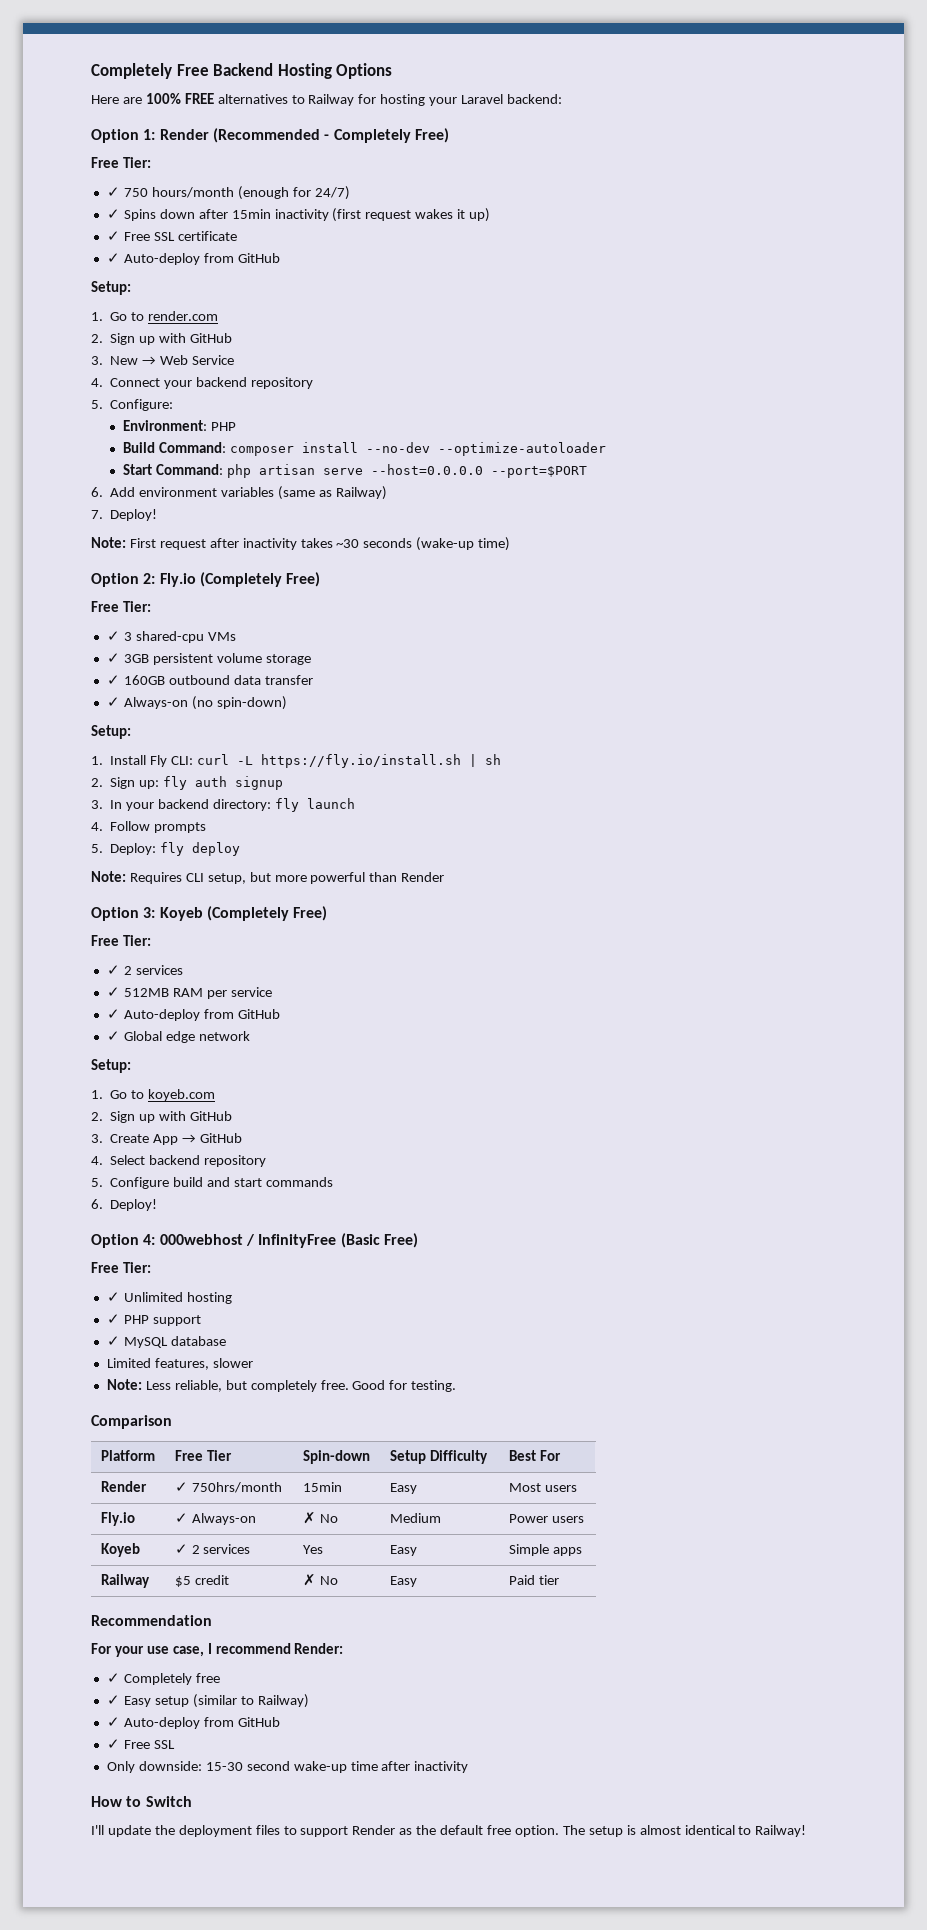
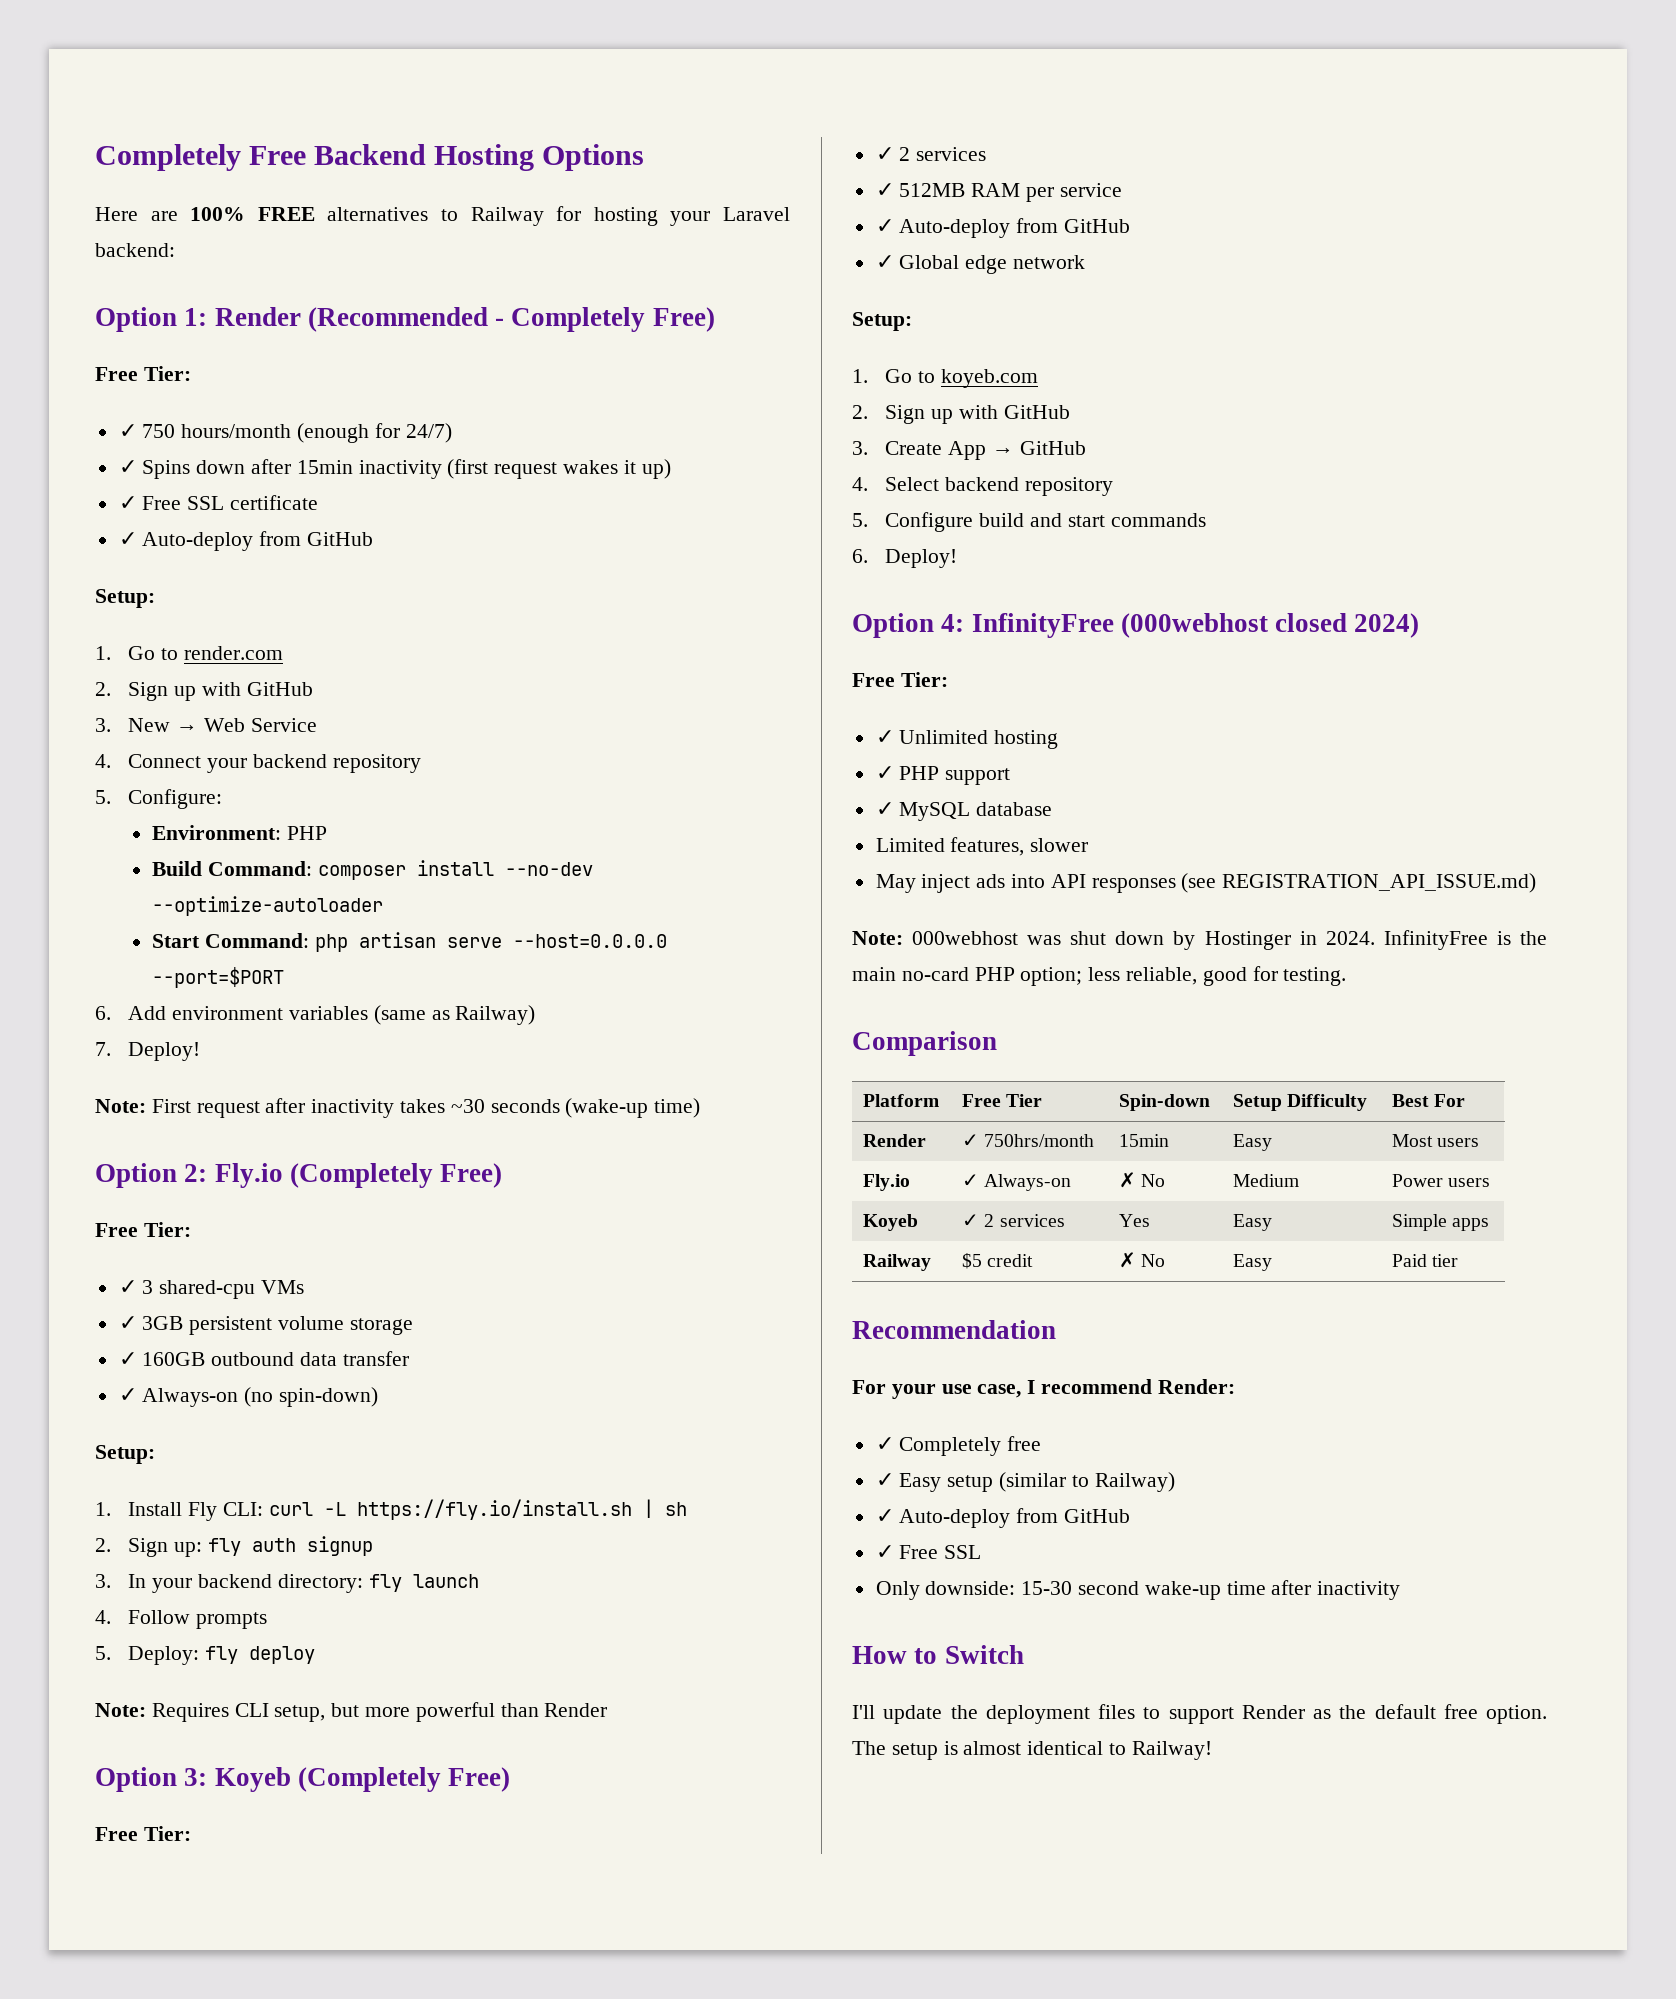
[159,1233,418,1248] 000webhost / InfinityFree (Basic Free) -> [971,613,1420,638] InfinityFree (000webhost closed 2024)
[106,1379,386,1392] Note: Less reliable, but completely free. Good -> [875,873,1537,893] [852,930,1547,950] [852,967,1247,986] May inject ads into API responses (see REGISTRATION_API_ISSUE.md) // Note: 000webhost was shut down by Hostinger in 2024. InfinityFree is the main no-card PHP option; less reliable, good

